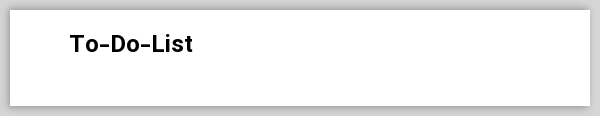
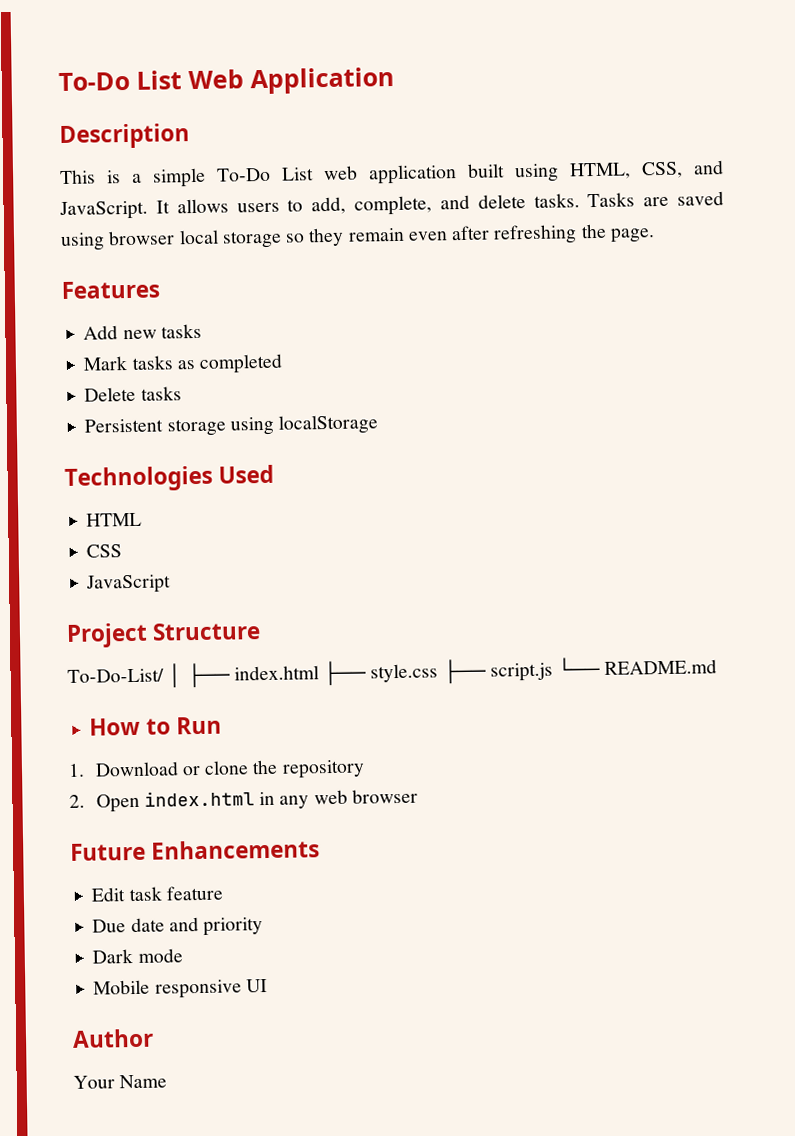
[69,34,193,52] To-Do-List -> [58,67,394,95] [59,123,190,150] [59,160,724,188] [59,191,724,221] [60,223,655,252] [61,280,160,300] [83,323,202,340] [83,353,284,374] [84,386,182,402] [84,414,379,437] [64,464,275,492] [86,512,143,527] [86,544,123,558] [86,574,172,594] [66,622,262,648] [67,656,718,689] [89,716,222,736] [68,759,365,779] [69,788,418,813] [70,839,321,861] [91,885,223,902] [92,917,264,936] [92,948,183,964] [93,979,268,999] [72,1028,154,1048] [73,1074,168,1089] To-Do List Web Application // Description // This is a simple To-Do List web application built using HTML, CSS, and JavaScript. It allows users to add, complete, and delete tasks. Tasks are saved using browser local storage so they remain even after refreshing the page. // Features // Add new tasks // Mark tasks as completed // Delete tasks // Persistent storage using localStorage // Technologies Used // HTML // CSS // JavaScript // Project Structure // To-Do-List/ │ ├── index.html ├── style.css ├── script.js └── README.md // How to Run // 1. Download or clone the repository // 2. Open index.html in any web browser // Future Enhancements // Edit task feature // Due date and priority // Dark mode // Mobile responsive UI // Author // Your Name

